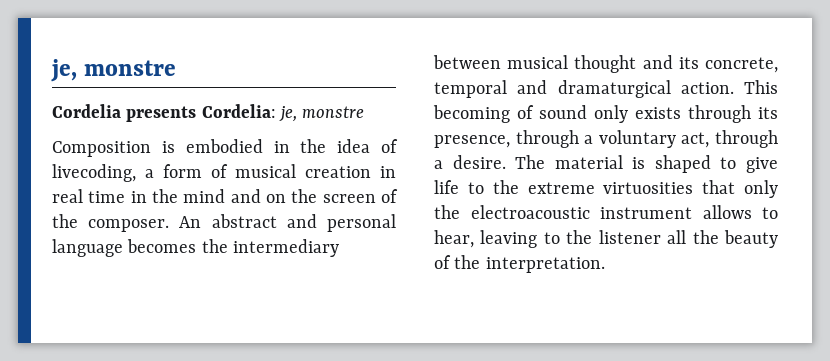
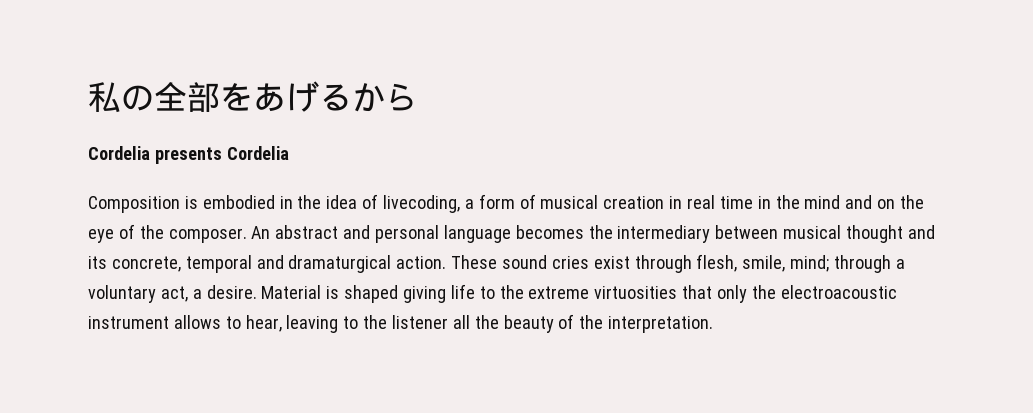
[51,59,177,82] je, monstre -> [88,81,418,113] 私の全部をあげるから
[201,104,365,122] Cordelia: je, monstre -> [226,146,289,160] Cordelia
[322,194,376,203] screen -> [88,229,114,243] eye
[744,80,778,94] [433,105,778,123] [434,135,510,148] This becoming of sound only exists through its presence, -> [451,254,830,273] These sound cries exist through flesh, smile, mind;
[715,130,778,148] through -> (188, 294) none
[515,155,778,173] The material is shaped to give -> [261,285,447,303] Material is shaped giving

